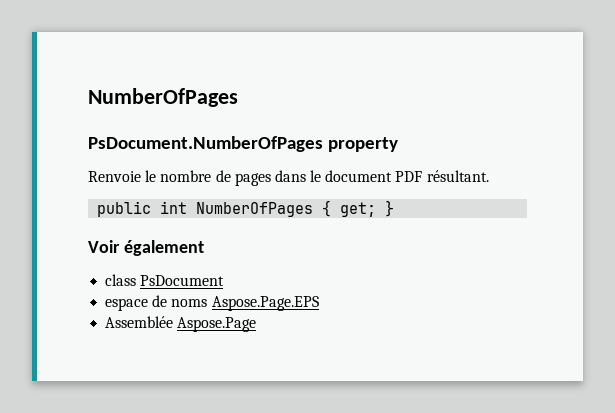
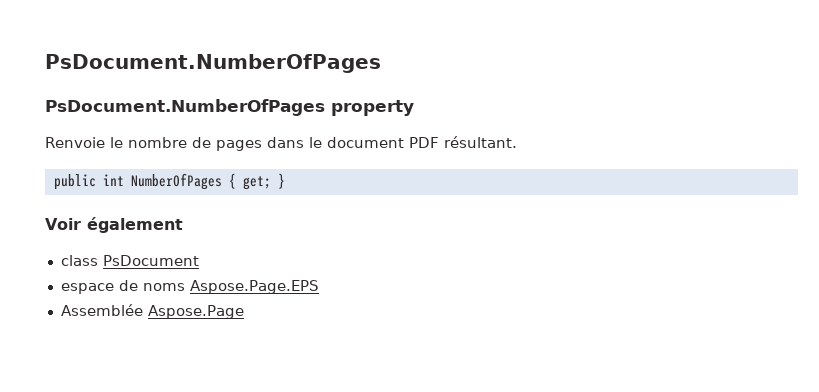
[88,88,238,107] NumberOfPages -> [45,54,381,73] PsDocument.NumberOfPages

